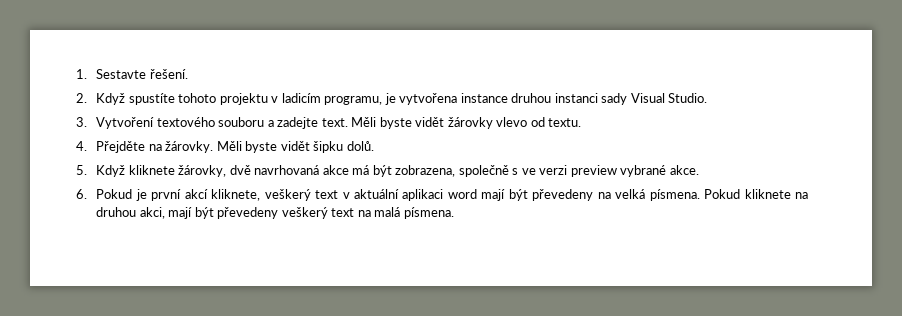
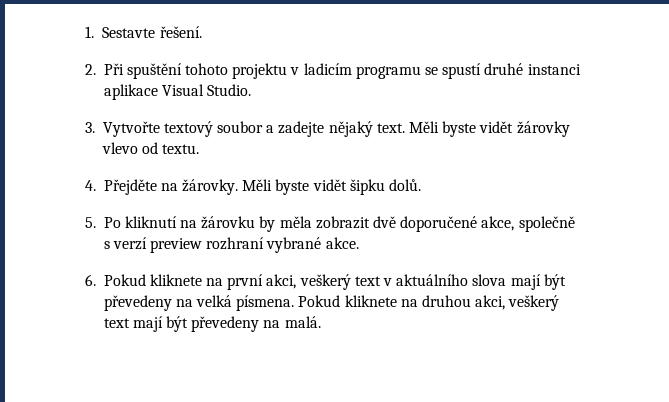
[96,93,175,105] Když spustíte -> [103,63,182,79] Při spuštění
[324,93,628,105] programu, je vytvořena instance druhou instanci sady -> [355,63,581,79] [103,84,158,100] programu se spustí druhé instanci aplikace
[96,117,265,129] Vytvoření textového souboru -> [102,121,264,137] Vytvořte textový soubor
(319, 123) none -> [328,121,373,137] nějaký
[96,165,699,177] [76,189,477,201] Když kliknete žárovky, dvě navrhovaná akce má být zobrazena, společně s ve verzi preview vybrané akce. // 6. Pokud je první akcí kliknete, veškerý text v aktuální aplikaci word -> [103,216,575,232] [103,237,359,253] [85,274,507,290] Po kliknutí na žárovku by měla zobrazit dvě doporučené akce, společně s verzí preview rozhraní vybrané akce. // 6. Pokud kliknete na první akci, veškerý text v aktuálního slova
[168,207,454,219] mají být převedeny veškerý text na malá písmena. -> [508,295,560,311] [103,316,321,332] veškerý text mají být převedeny na malá.

